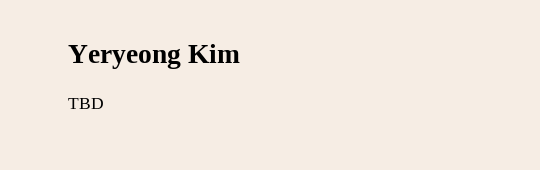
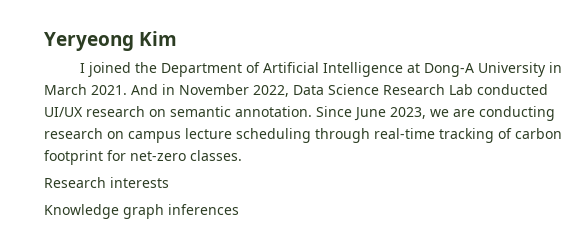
[68,98,104,109] TBD -> [79,62,562,77] [44,84,548,97] [44,106,555,121] [44,128,562,143] [44,150,242,165] [44,177,169,188] [44,204,239,219] I joined the Department of Artificial Intelligence at Dong-A University in March 2021. And in November 2022, Data Science Research Lab conducted UI/UX research on semantic annotation. Since June 2023, we are conducting research on campus lecture scheduling through real-time tracking of carbon footprint for net-zero classes. // Research interests // Knowledge graph inferences

